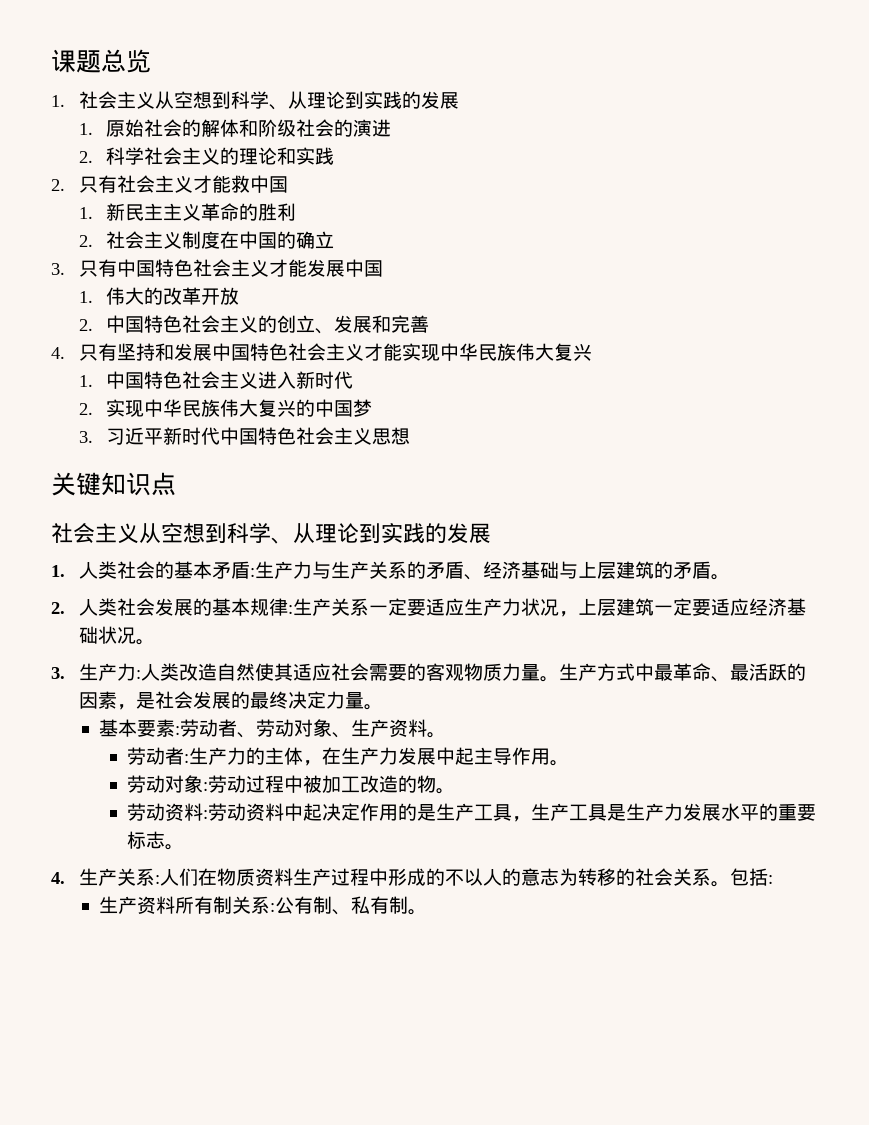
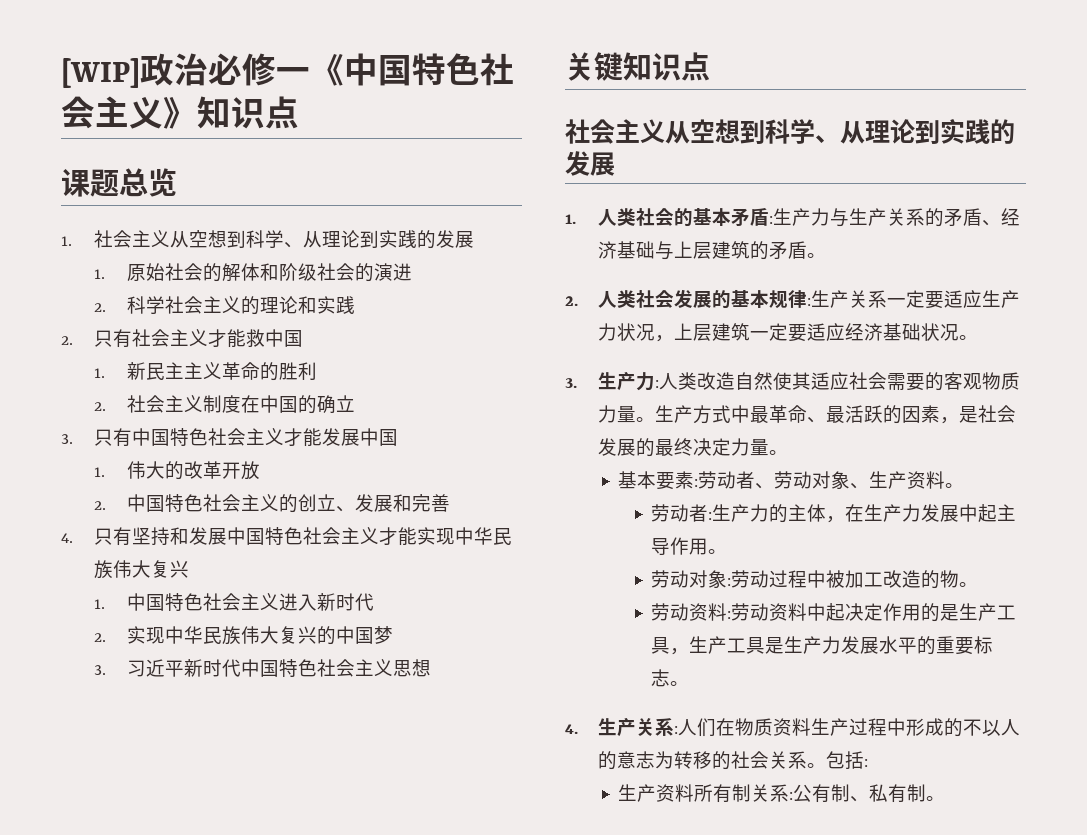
(51, 61) none -> [61,53,514,88] [61,96,299,129] [WIP]政治必修一《中国特色社会主义》知识点 //

